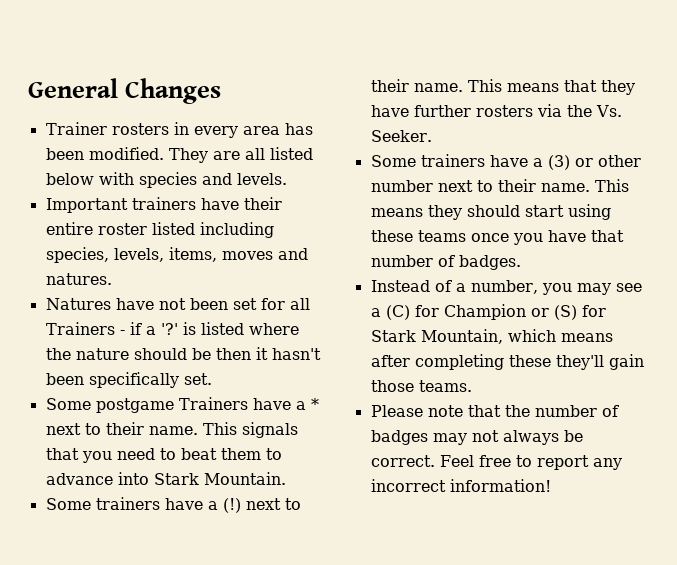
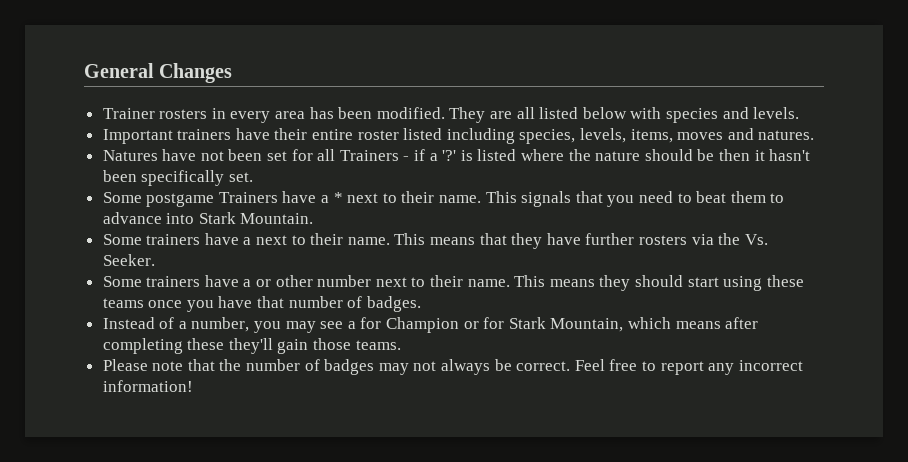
[222,498,241,513] (!) -> (252, 241) none
[547,155,570,170] (3) -> (252, 283) none
[385,305,410,320] (C) -> (356, 325) none
[553,305,577,320] (S) -> (479, 325) none

